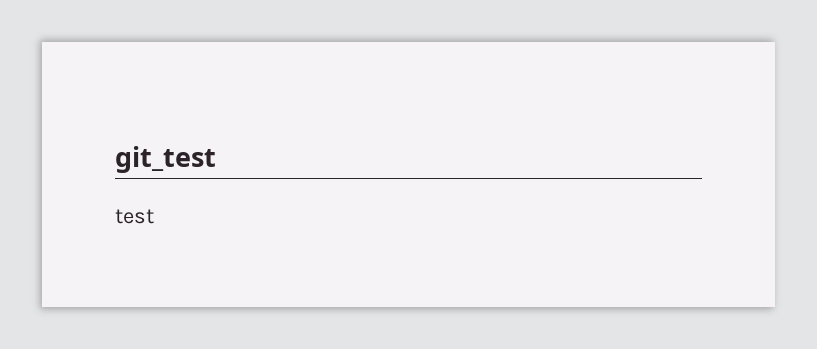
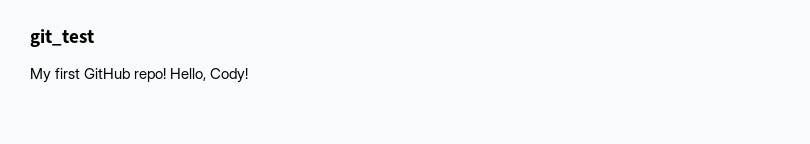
[115,209,154,224] test -> [30,68,249,83] My first GitHub repo! Hello, Cody!

